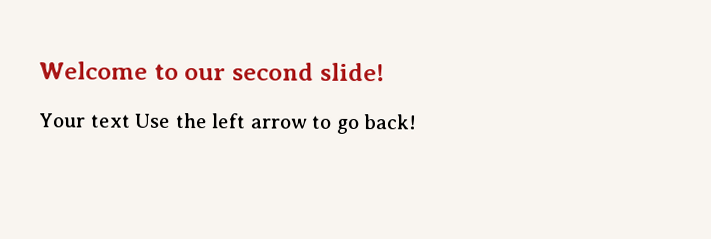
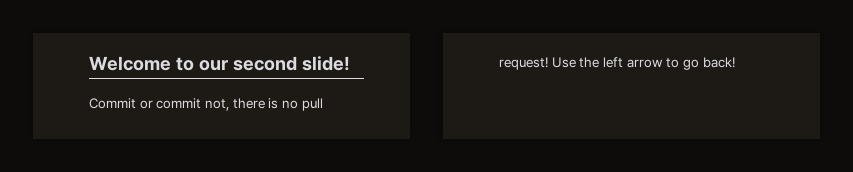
[38,113,131,128] Your text -> [89,98,323,111] [499,57,548,70] Commit or commit not, there is no pull request!

